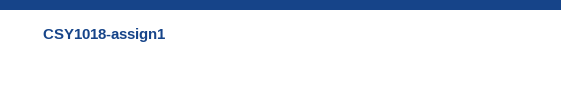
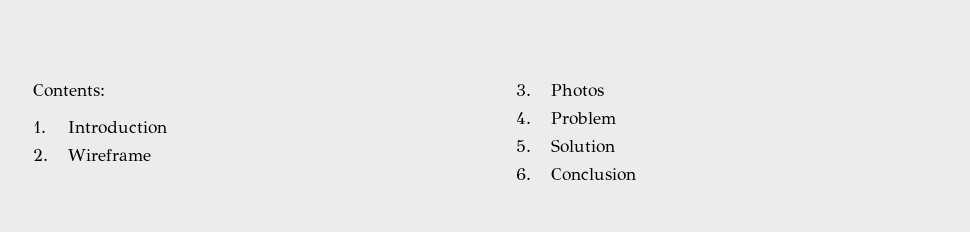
[43,28,165,42] CSY1018-assign1 -> [33,84,105,97] [33,121,167,134] [33,149,151,161] [516,84,604,97] [516,112,616,125] [516,139,615,153] [516,168,636,181] Contents: // 1. Introduction // 2. Wireframe // 3. Photos // 4. Problem // 5. Solution // 6. Conclusion

